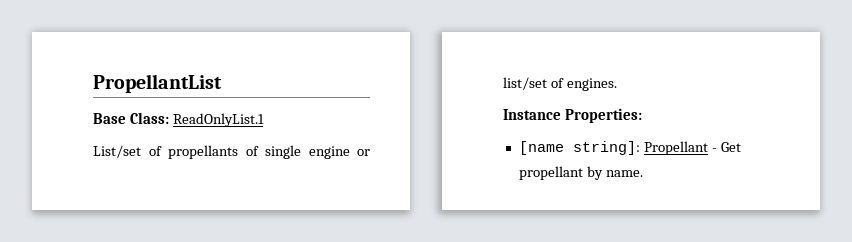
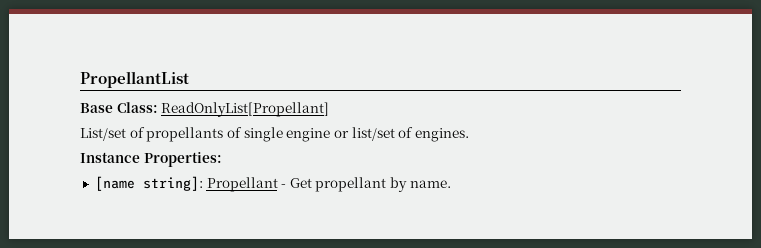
[172,113,264,127] ReadOnlyList.1 -> [161,102,330,117] ReadOnlyList[Propellant]

